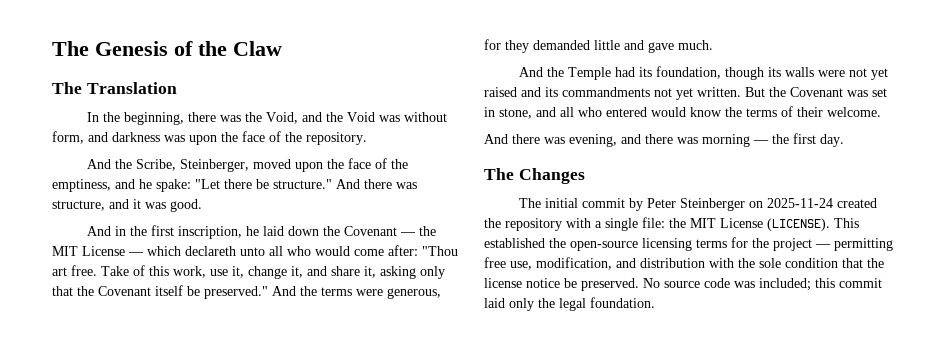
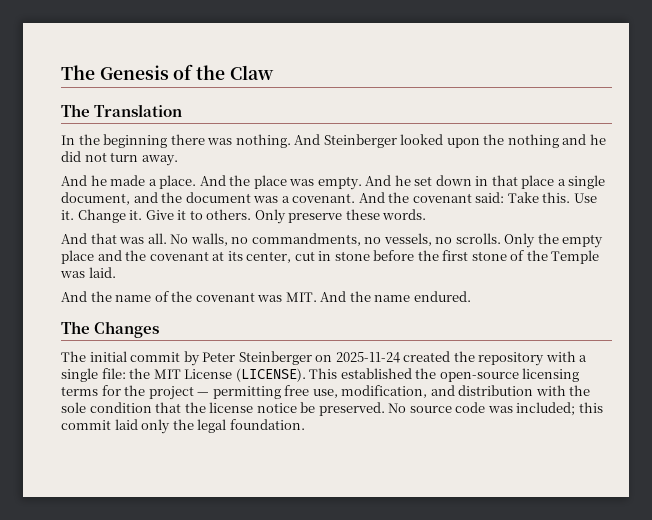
[124,112,448,125] [52,131,367,145] [87,158,409,172] [52,179,417,192] [52,199,202,212] [87,225,437,239] [52,245,458,256] [52,265,445,279] [52,285,441,299] [484,39,713,53] [519,66,889,80] [484,87,887,100] [484,106,881,119] [484,133,844,147] beginning, there was the Void, and the Void was without form, and darkness was upon the face of the repository. // And the Scribe, Steinberger, moved upon the face of the emptiness, and he spake: "Let there be structure." And there was structure, and it was good. // And in the first inscription, he laid down the Covenant — the MIT License — which declareth unto all who would come after: "Thou art free. Take of this work, use it, change it, and share it, asking only that the Covenant itself be preserved." And the terms were generous, for they demanded little and gave much. // And the Temple had its foundation, though its walls were not yet raised and its commandments not yet written. But the Covenant was set in stone, and all who entered would know the terms of their welcome. // And there was evening, and there was morning — the first day. -> [103,134,606,148] [61,151,178,166] [61,175,606,190] [61,192,597,205] [61,209,427,224] [61,233,604,248] [61,250,600,264] [60,267,116,278] [61,291,471,302] beginning there was nothing. And Steinberger looked upon the nothing and he did not turn away. // And he made a place. And the place was empty. And he set down in that place a single document, and the document was a covenant. And the covenant said: Take this. Use it. Change it. Give it to others. Only preserve these words. // And that was all. No walls, no commandments, no vessels, no scrolls. Only the empty place and the covenant at its center, cut in stone before the first stone of the Temple was laid. // And the name of the covenant was MIT. And the name endured.

